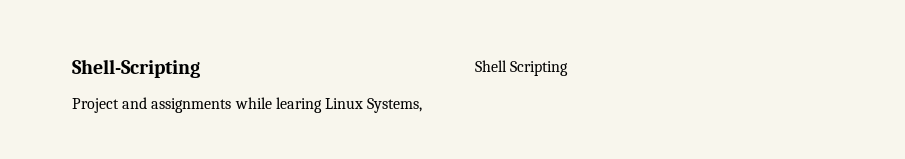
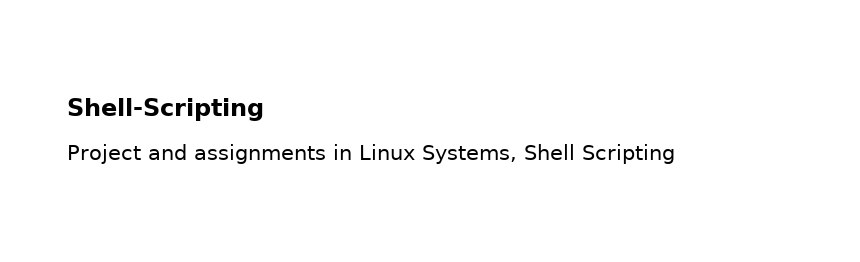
[234,97,322,113] while learing -> [333,144,352,160] in

